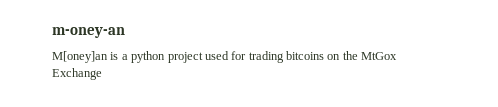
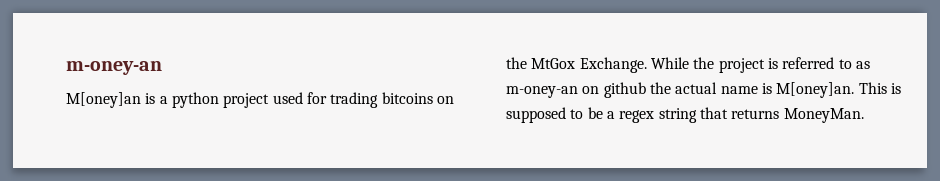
[52,68,102,80] Exchange -> [579,57,870,73] [506,82,901,98] [506,107,864,123] Exchange. While the project is referred to as m-oney-an on github the actual name is M[oney]an. This is supposed to be a regex string that returns MoneyMan.

